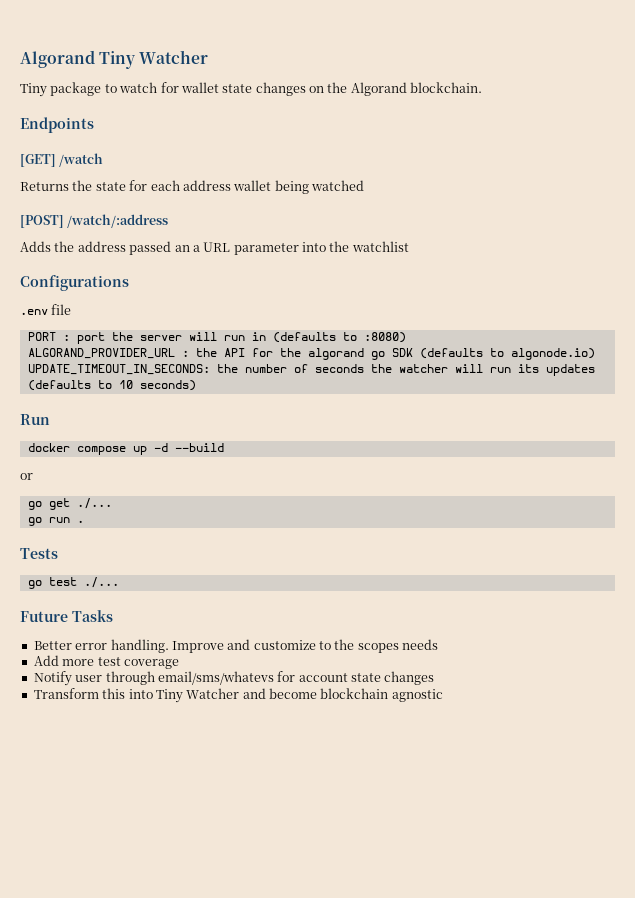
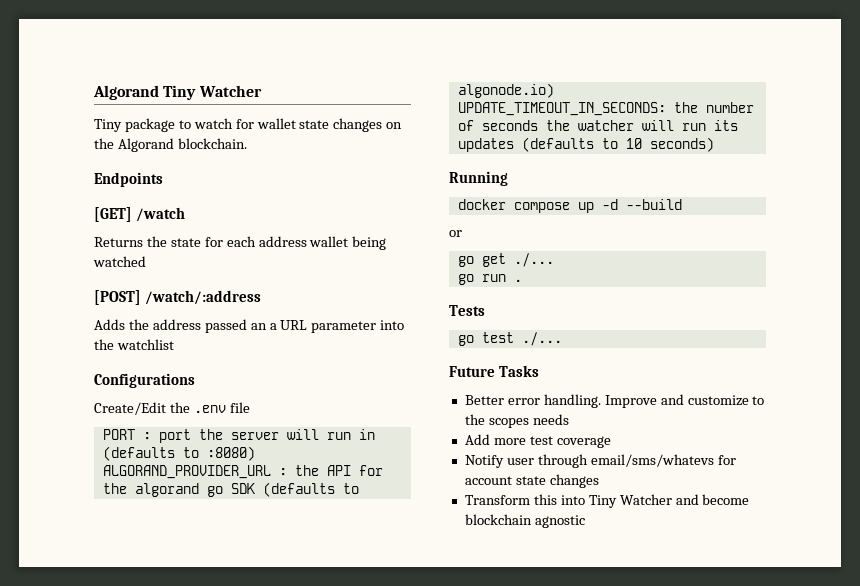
(129, 283) none -> [94,402,190,415] Create/Edit the
[20,414,50,425] Run -> [449,171,508,186] Running

